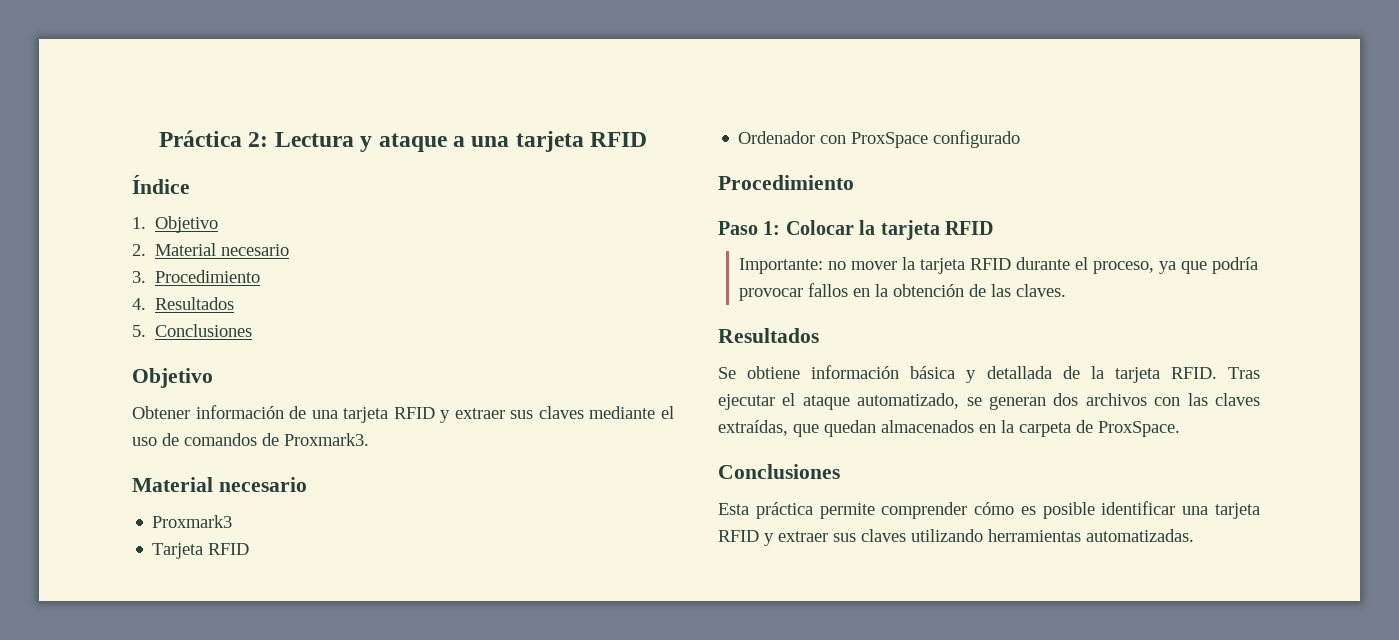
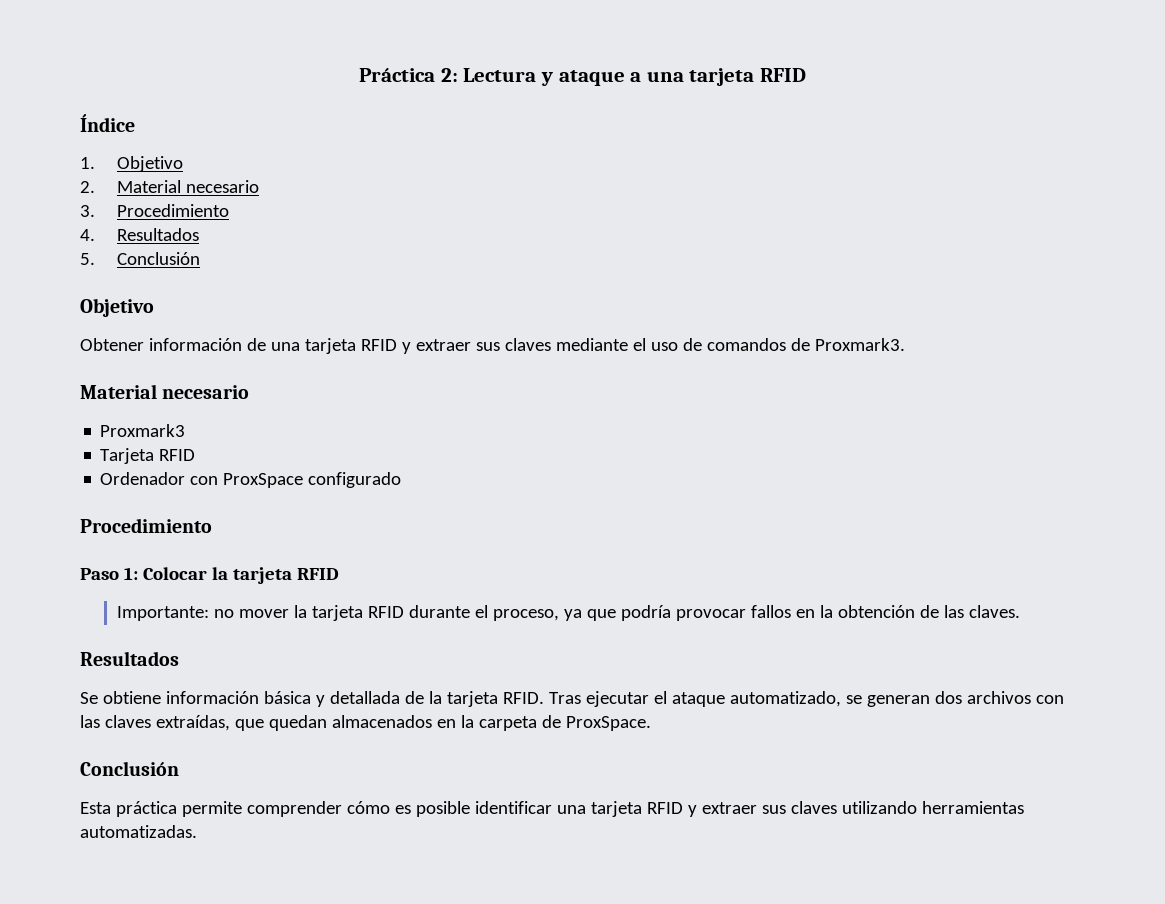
[155,324,253,337] Conclusiones -> [116,252,200,265] Conclusión
[718,464,840,479] Conclusiones -> [80,761,179,776] Conclusión

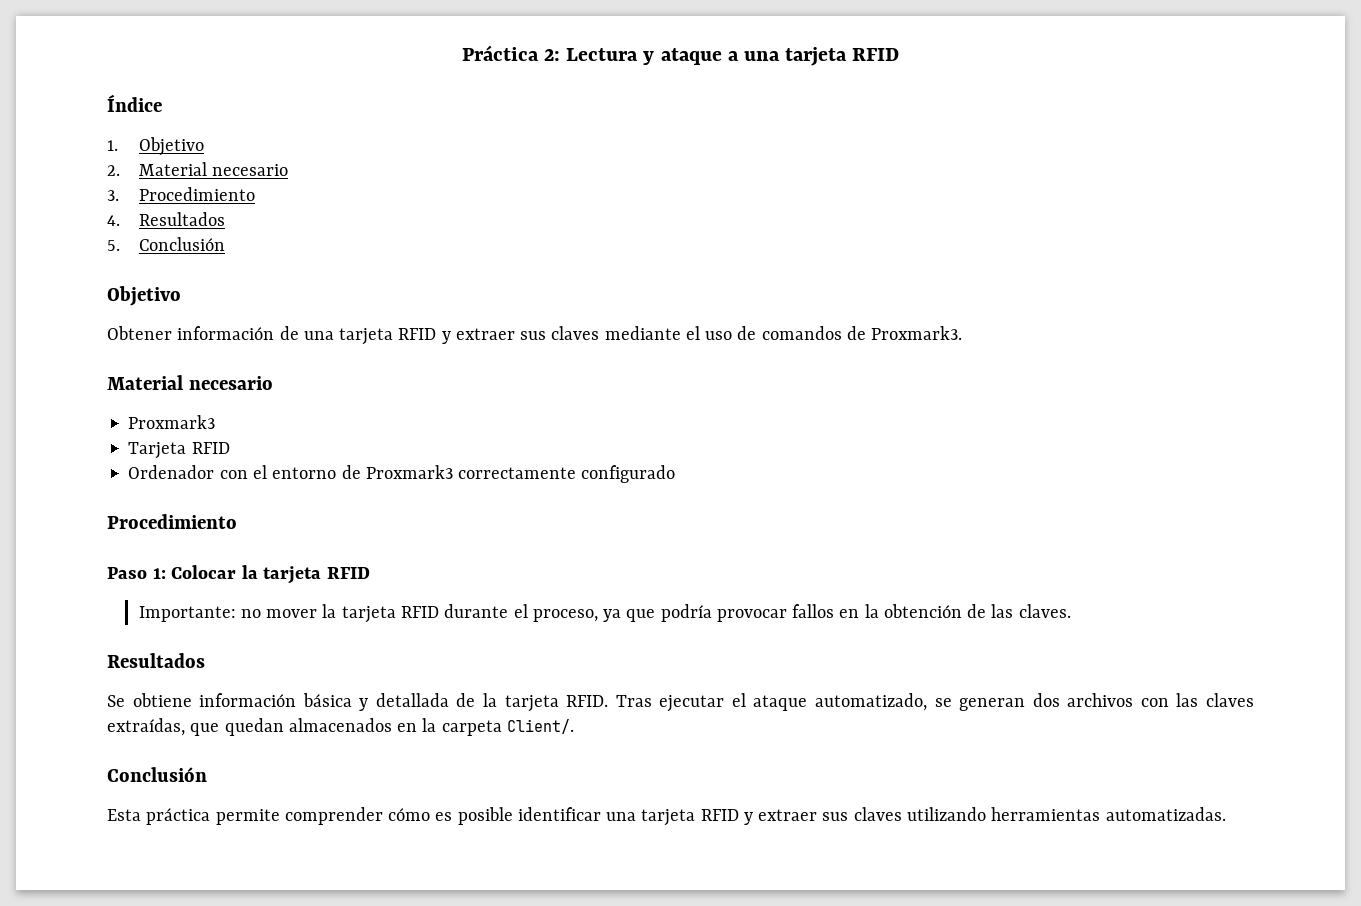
[223,473,304,488] ProxSpace -> [252,465,577,479] el entorno de Proxmark3 correctamente
[541,715,651,731] de ProxSpace. -> [506,719,574,734] Client/.

